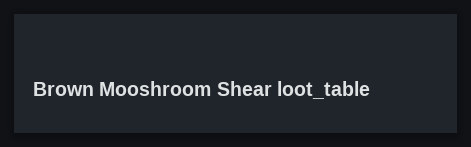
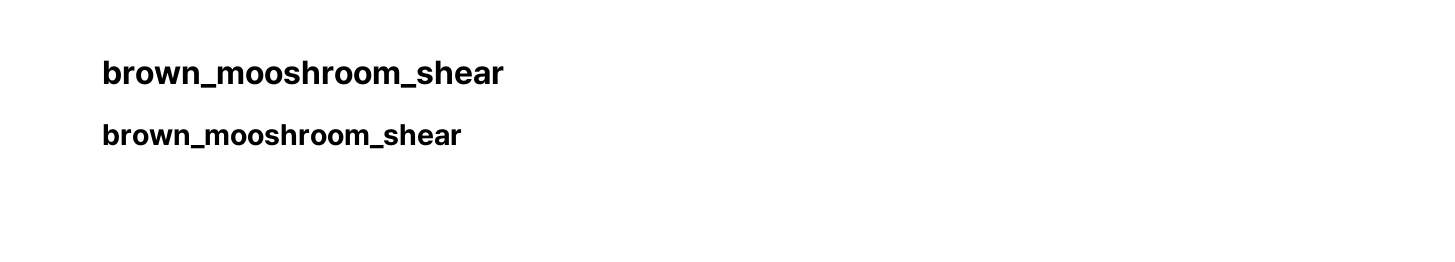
[33,81,370,99] Brown Mooshroom Shear loot_table -> [102,60,504,88] [102,124,462,149] brown_mooshroom_shear // brown_mooshroom_shear

